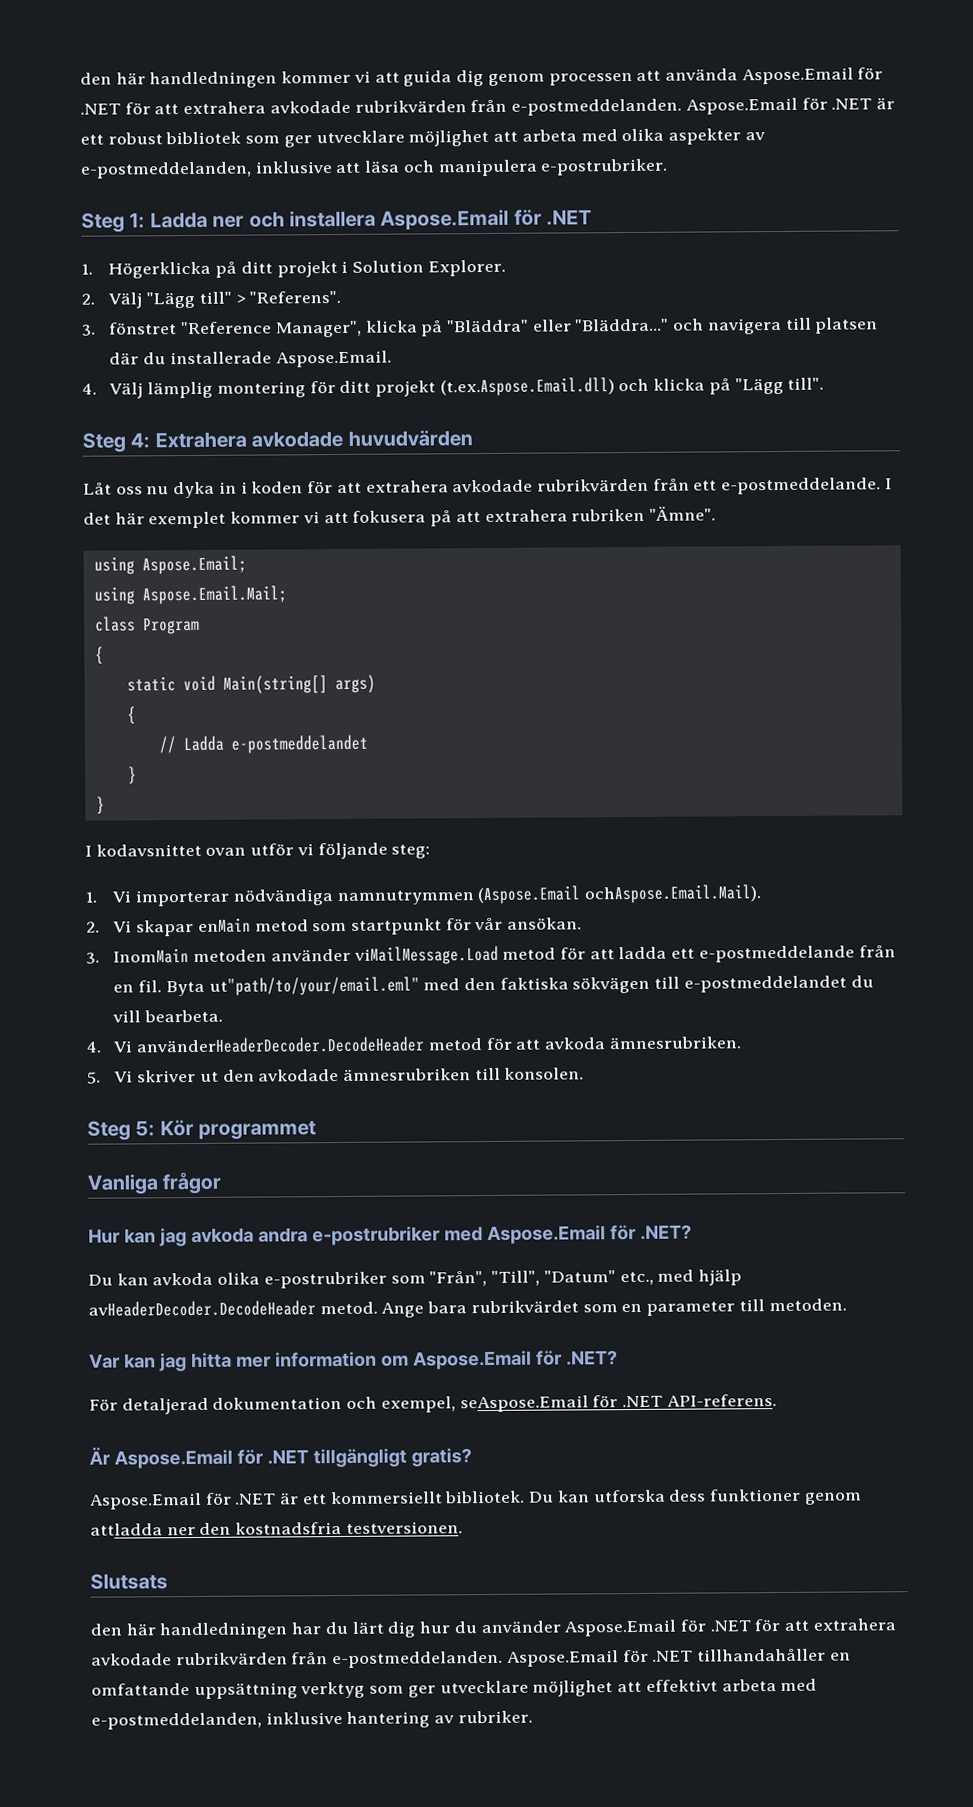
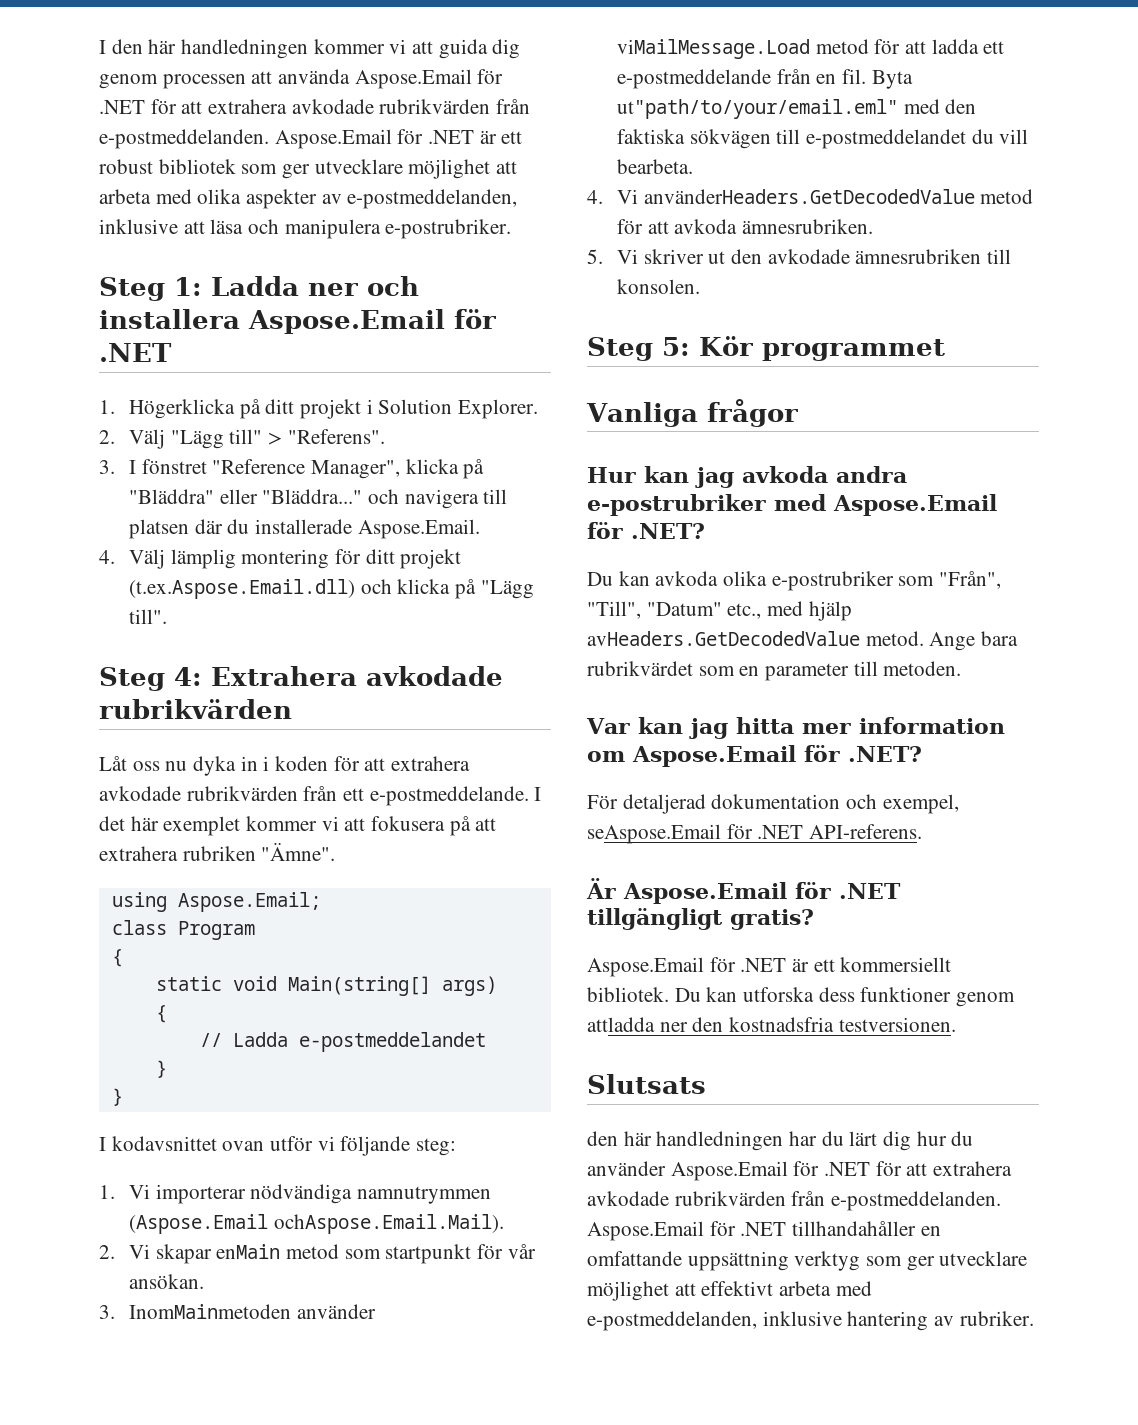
(80, 78) none -> [99,40,106,54] I
(96, 330) none -> [129,460,137,474] I
[347,430,473,447] huvudvärden -> [99,699,292,719] rubrikvärden
[93,585,287,605] // using Aspose.Email.Mail; -> (321, 902) none
[113,948,268,964] InomMain metoden -> [129,1304,292,1319] InomMainmetoden
[136,1036,426,1054] använderHeaderDecoder.DecodeHeader -> [643,189,975,204] använderHeaders.GetDecodedValue
[88,1300,316,1317] avHeaderDecoder.DecodeHeader -> [587,631,860,646] avHeaders.GetDecodedValue

